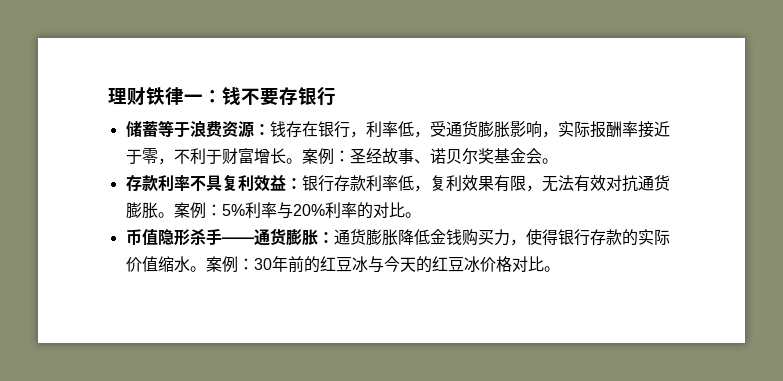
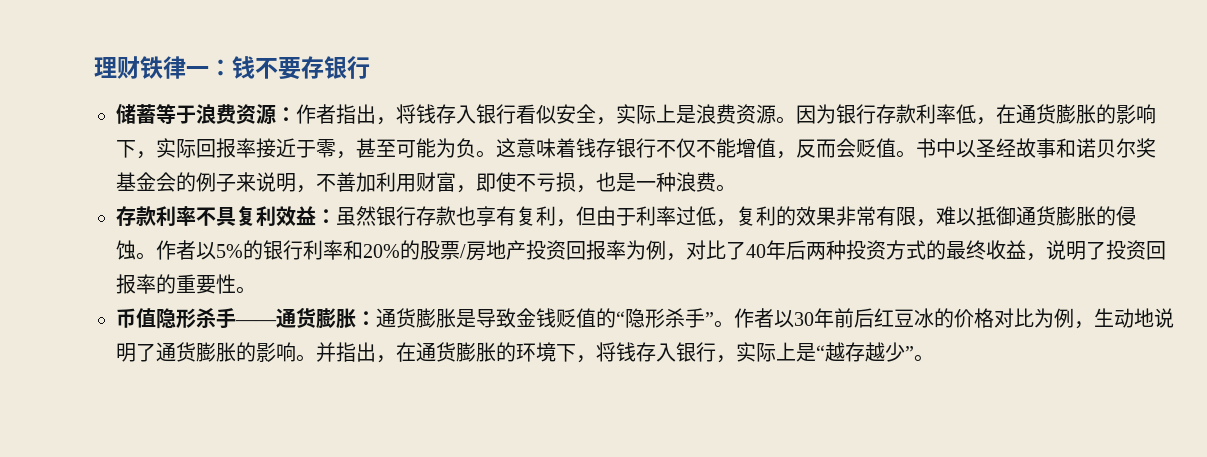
[269,121,670,138] [125,148,350,165] 钱存在银行，利率低，受通货膨胀影响，实际报酬率接近于零，不利于财富增长。案例： -> [296,104,1156,125] [116,138,976,159] 作者指出，将钱存入银行看似安全，实际上是浪费资源。因为银行存款利率低，在通货膨胀的影响下，实际回报率接近于零，甚至可能为负。这意味着钱存银行不仅不能增值，反而会贬值。书中以
[413,159,430,164] 、 -> [1056,138,1076,158] 和
(542, 156) none -> [176,172,716,193] 的例子来说明，不善加利用财富，即使不亏损，也是一种浪费
[301,175,670,192] [125,202,405,219] 银行存款利率低，复利效果有限，无法有效对抗通货膨胀。案例：5%利率与20%利率的对比 -> [336,206,1136,227] [116,240,1166,261] [116,274,236,294] 虽然银行存款也享有复利，但由于利率过低，复利的效果非常有限，难以抵御通货膨胀的侵蚀。作者以5%的银行利率和20%的股票/房地产投资回报率为例，对比了40年后两种投资方式的最终收益，说明了投资回报率的重要性
[397,229,670,246] [125,256,544,273] 降低金钱购买力，使得银行存款的实际价值缩水。案例：30年前的红豆冰与今天的红豆冰价格对比 -> [456,308,1174,329] [116,342,914,363] 是导致金钱贬值的“隐形杀手”。作者以30年前后红豆冰的价格对比为例，生动地说明了通货膨胀的影响。并指出，在通货膨胀的环境下，将钱存入银行，实际上是“越存越少”

